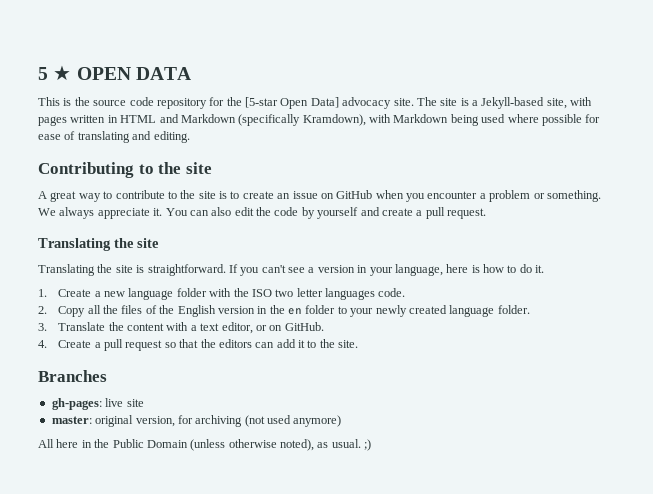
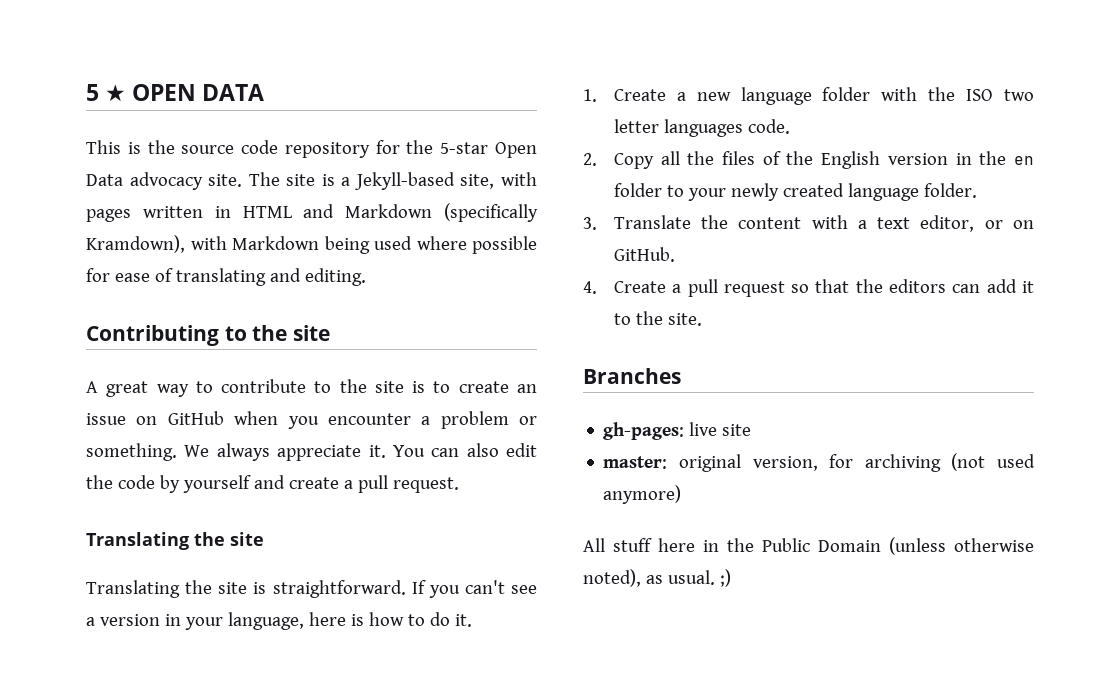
[245,97,339,109] [5-star Open Data] -> [440,142,537,158] [86,174,123,186] 5-star Open Data
(54, 443) none -> [613,538,652,552] stuff

